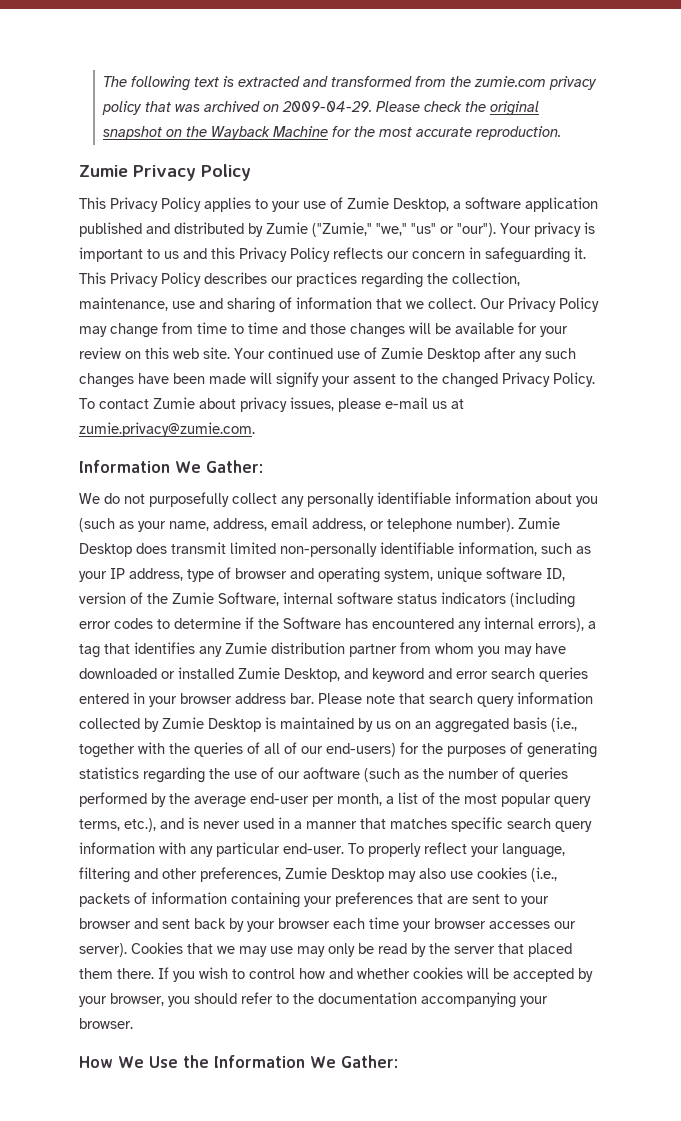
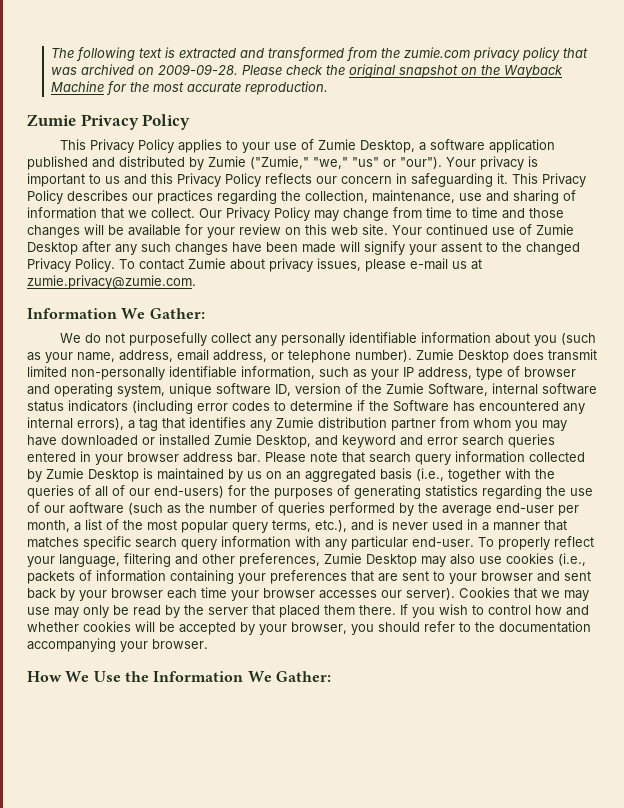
[282,101,373,112] 2009-04-29. -> [157,64,238,75] 2009-09-28.

